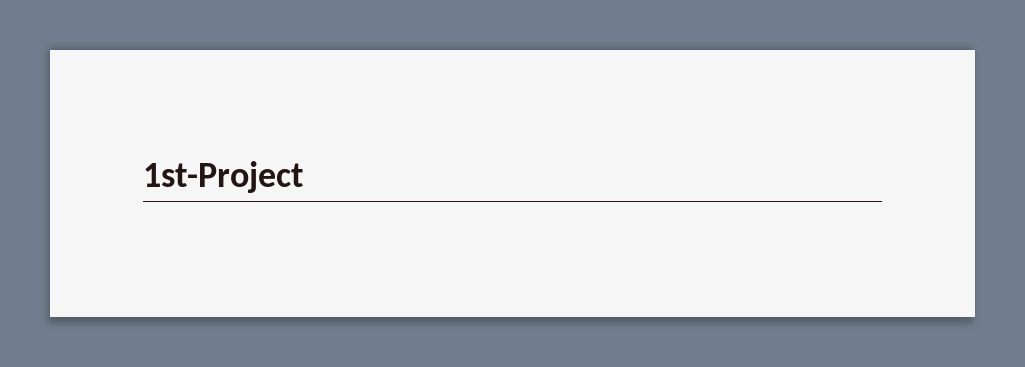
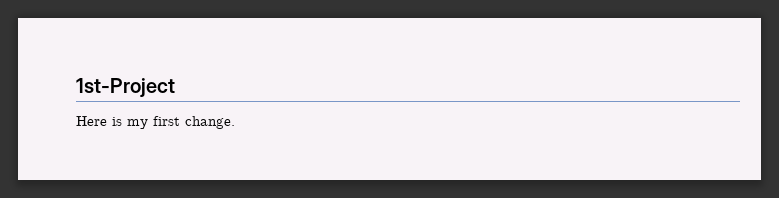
(303, 177) none -> [76,116,235,129] // Here is my first change.

